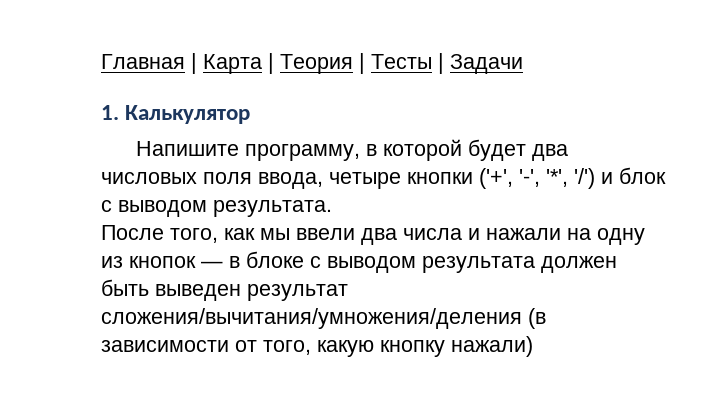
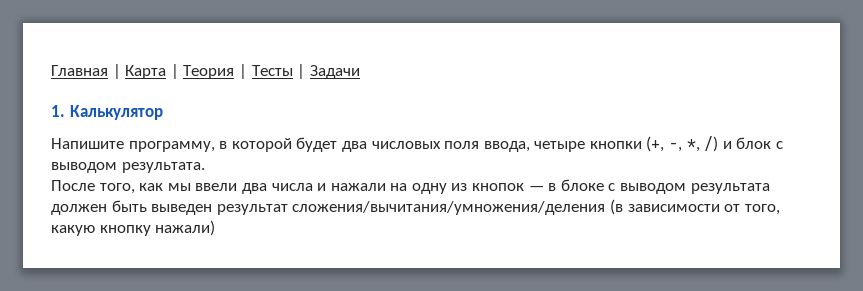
[479,168,595,189] ('+', '-', '*', '/') -> [646,136,719,152] (+, -, *, /)

